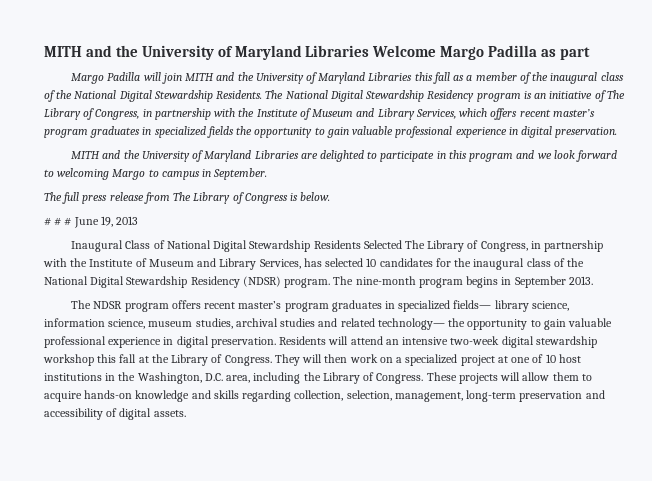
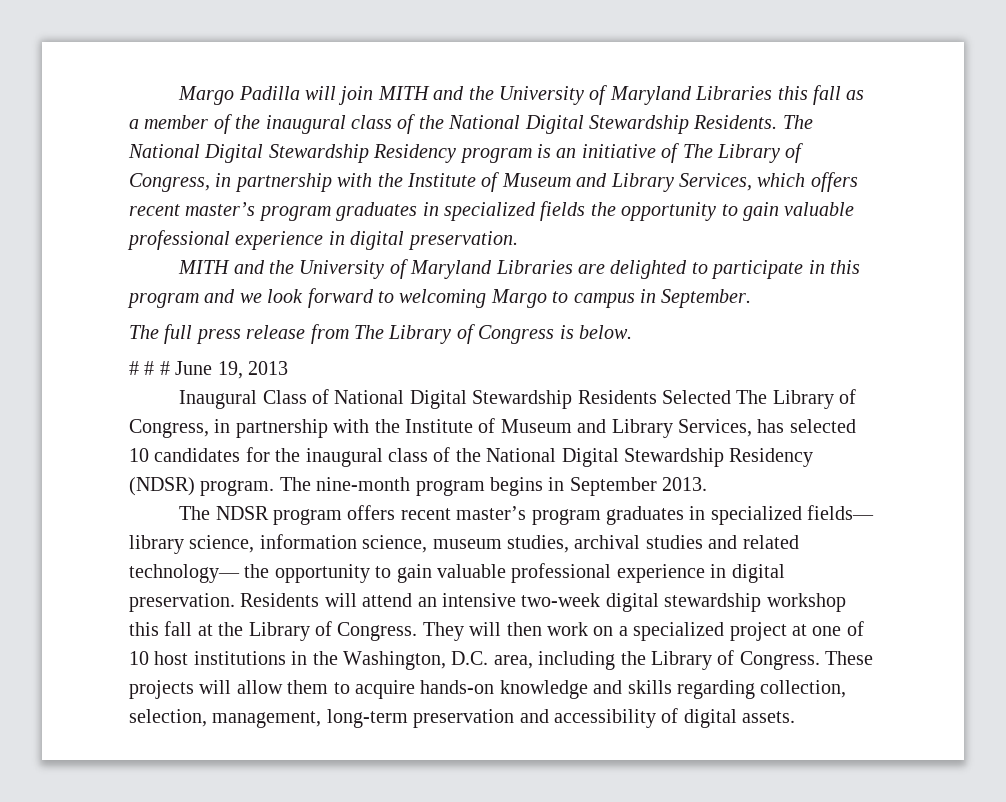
[44,45,591,60] MITH and the University of Maryland Libraries Welcome Margo Padilla as part // -> (178, 95) none

